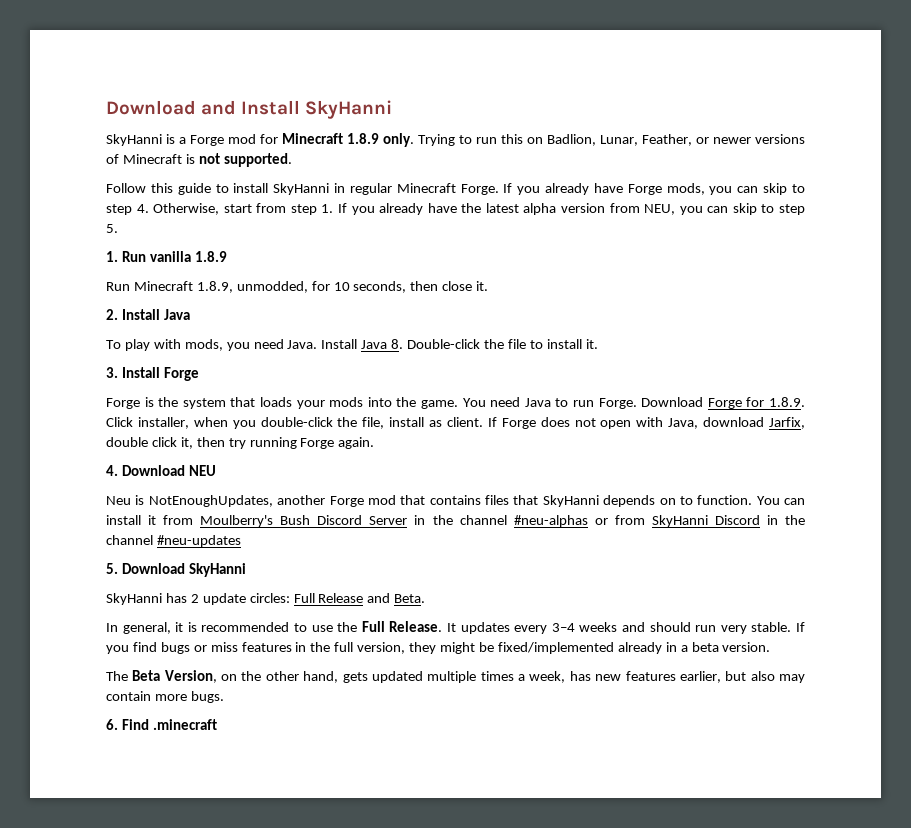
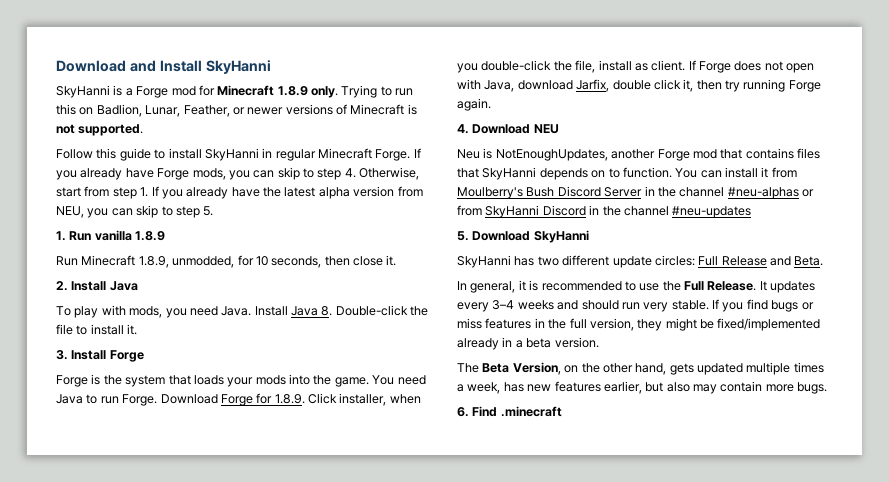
[190,594,199,603] 2 -> [537,255,610,266] two different

